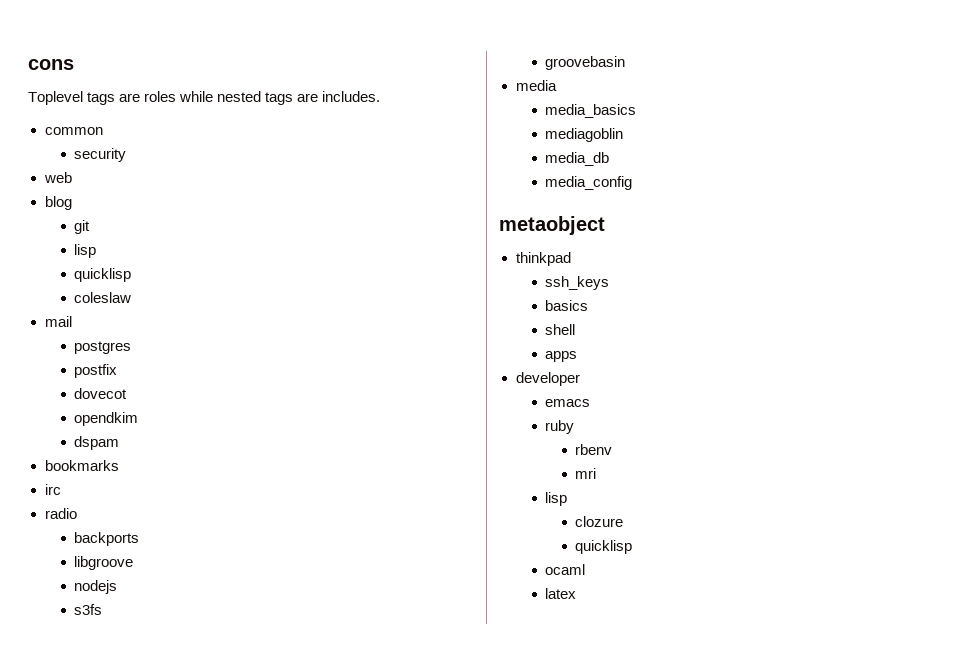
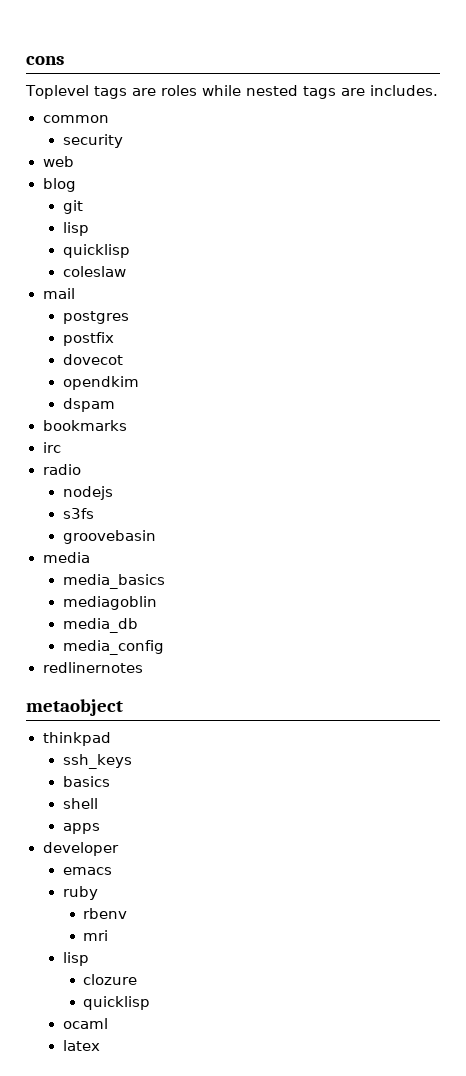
[74,532,140,546] [74,556,134,570] // backports // libgroove -> (81, 469) none
(633, 183) none -> [42,662,143,673] // redlinernotes

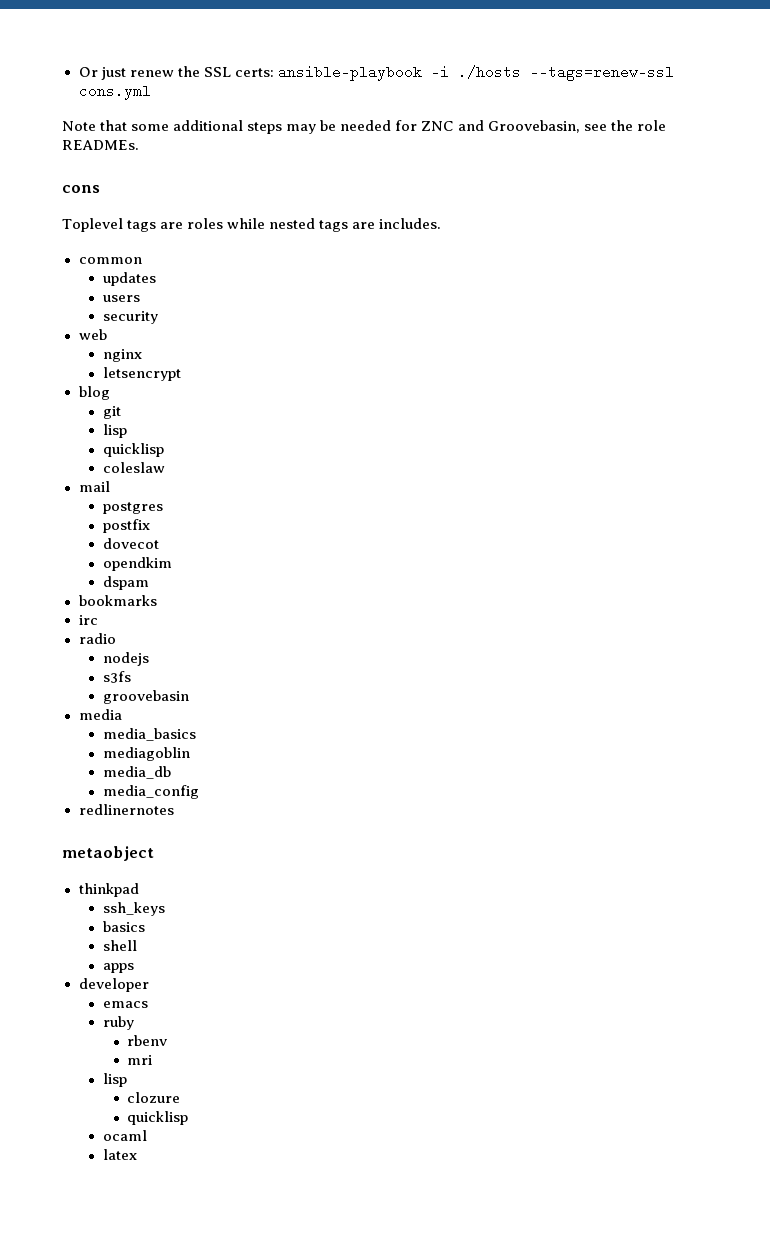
(26, 60) none -> [78,65,674,81] [78,84,151,100] [62,120,666,134] [62,140,139,150] Or just renew the SSL certs: ansible-playbook -i ./hosts --tags=renew-ssl cons.yml // Note that some additional steps may be needed for ZNC and Groovebasin, see the role READMEs. //
(109, 119) none -> [102,272,156,286] [102,295,140,302] // updates // users
(74, 161) none -> [102,349,142,362] [102,367,181,381] // nginx // letsencrypt

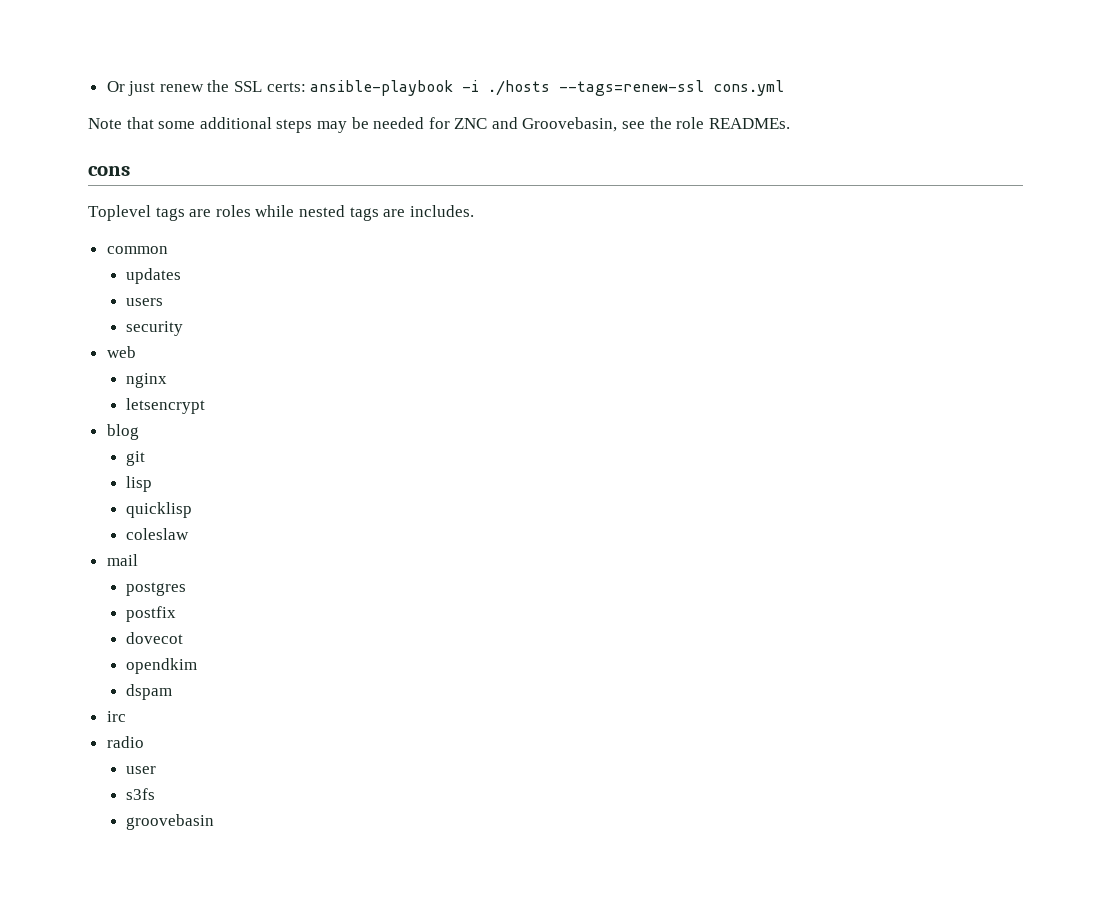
[78,595,157,606] // bookmarks -> (173, 692) none
[102,652,149,666] nodejs -> [126,766,157,774] user
[78,709,122,720] [102,728,196,741] [102,747,190,761] [102,766,171,779] [102,785,199,799] [78,804,174,815] [62,846,154,861] [78,883,139,897] [102,902,165,916] [102,921,145,932] [102,940,137,951] [102,963,134,973] [78,978,149,992] [102,1001,148,1008] [102,1016,134,1030] [127,1035,169,1046] [127,1055,153,1065] [102,1073,127,1087] [127,1092,181,1103] [127,1111,189,1125] [102,1130,147,1141] [102,1149,137,1160] // media // media_basics // mediagoblin // media_db // media_config // redlinernotes // metaobject // thinkpad // ssh_keys // basics // shell // apps // developer // emacs // ruby // rbenv // mri // lisp // clozure // quicklisp // ocaml // latex -> (215, 822) none

